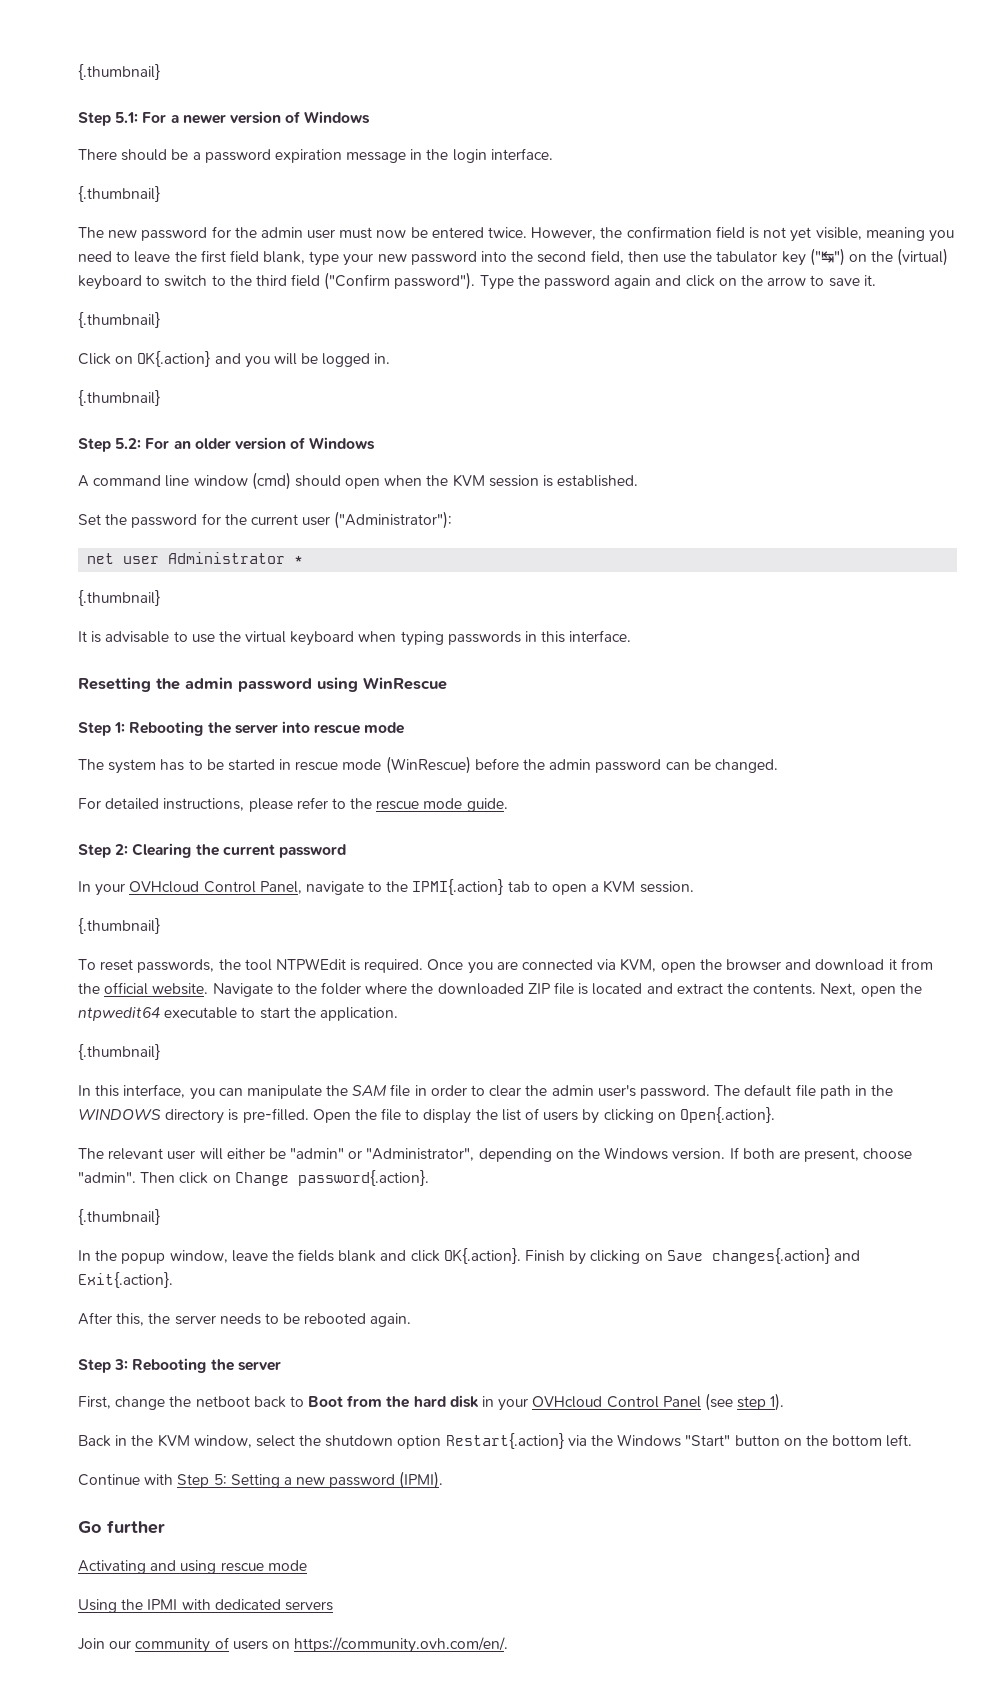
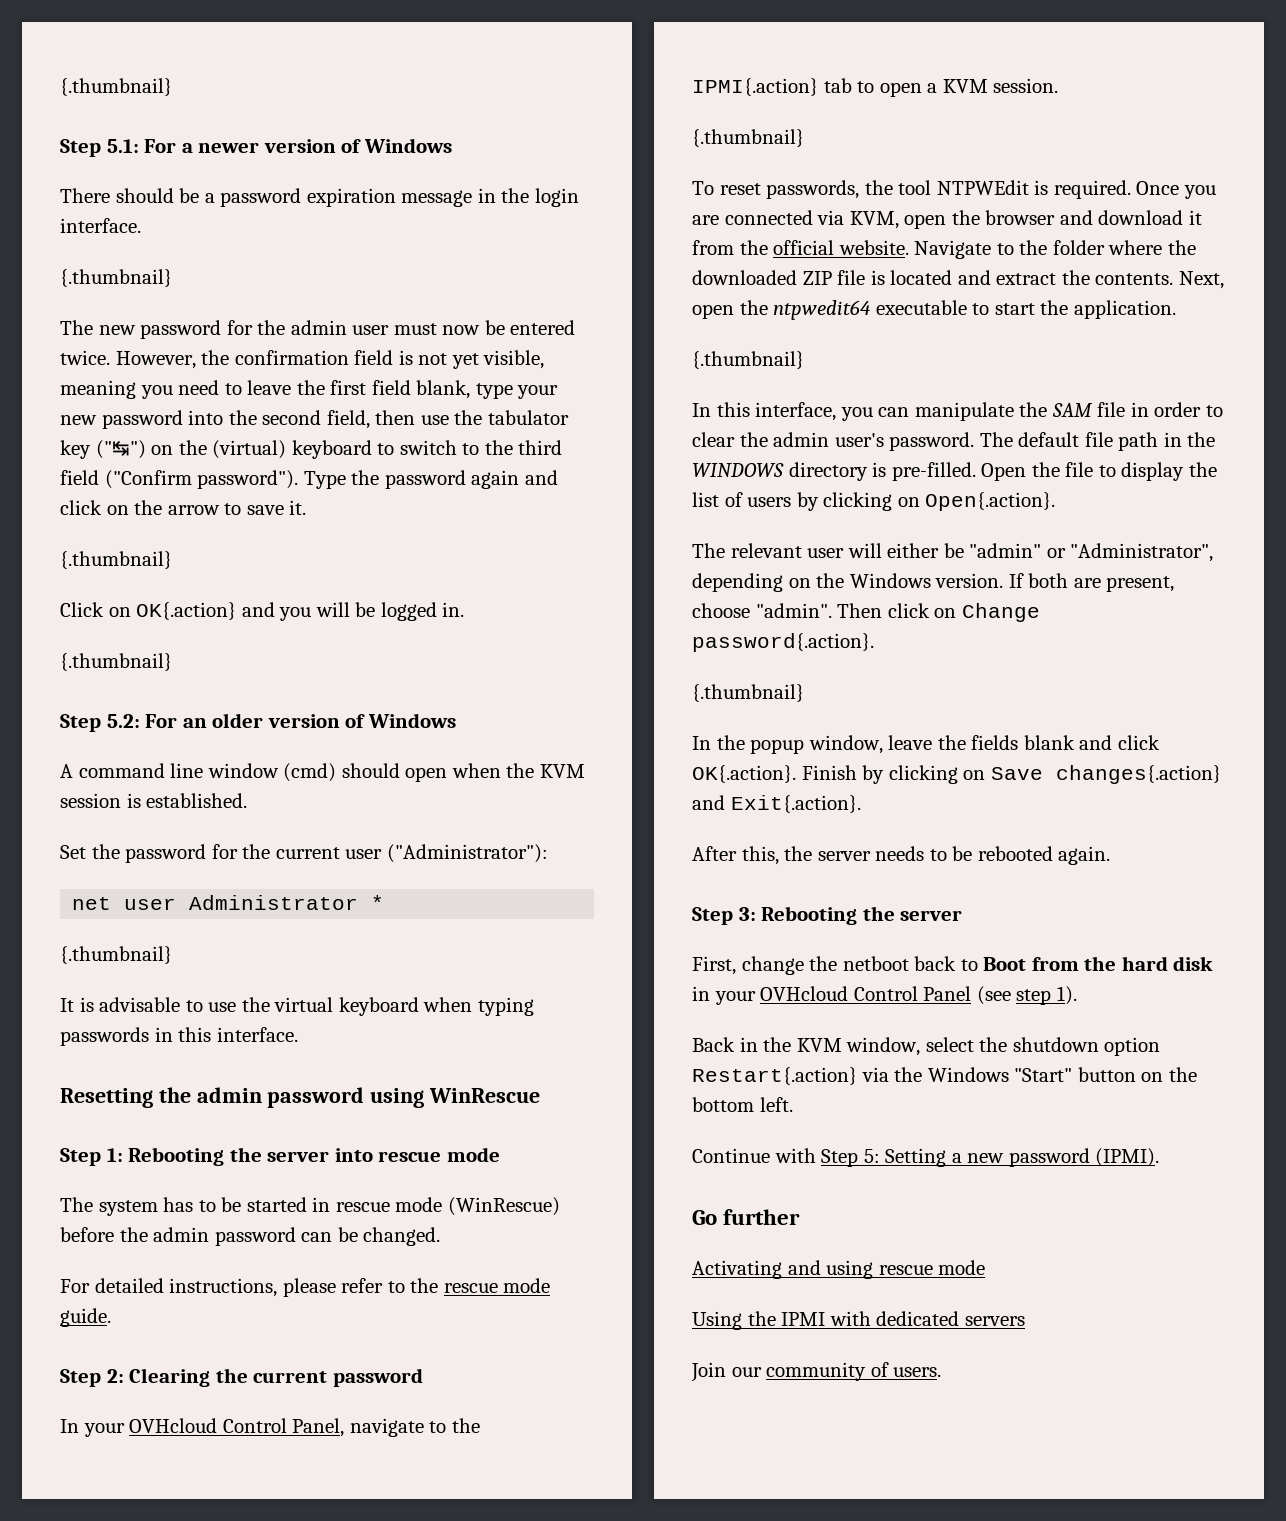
[232,1637,509,1653] users on https://community.ovh.com/en/. -> [893,1367,942,1377] users.

